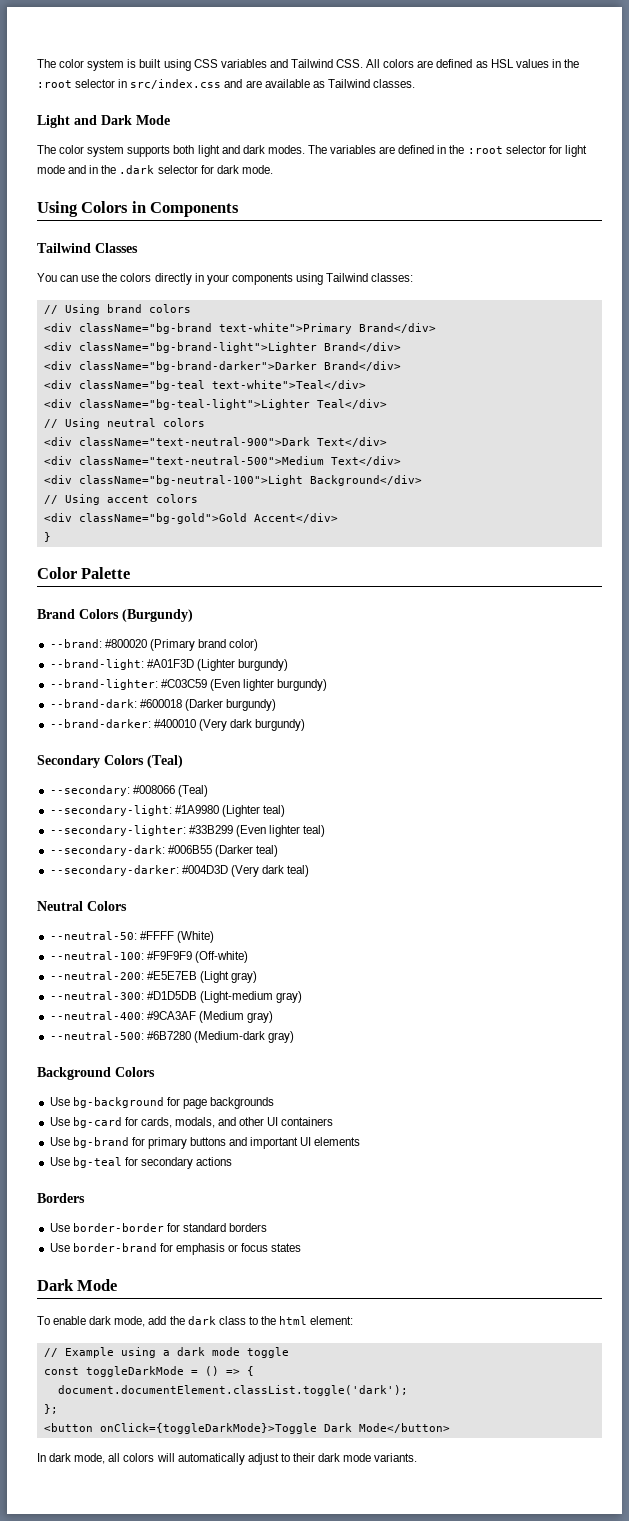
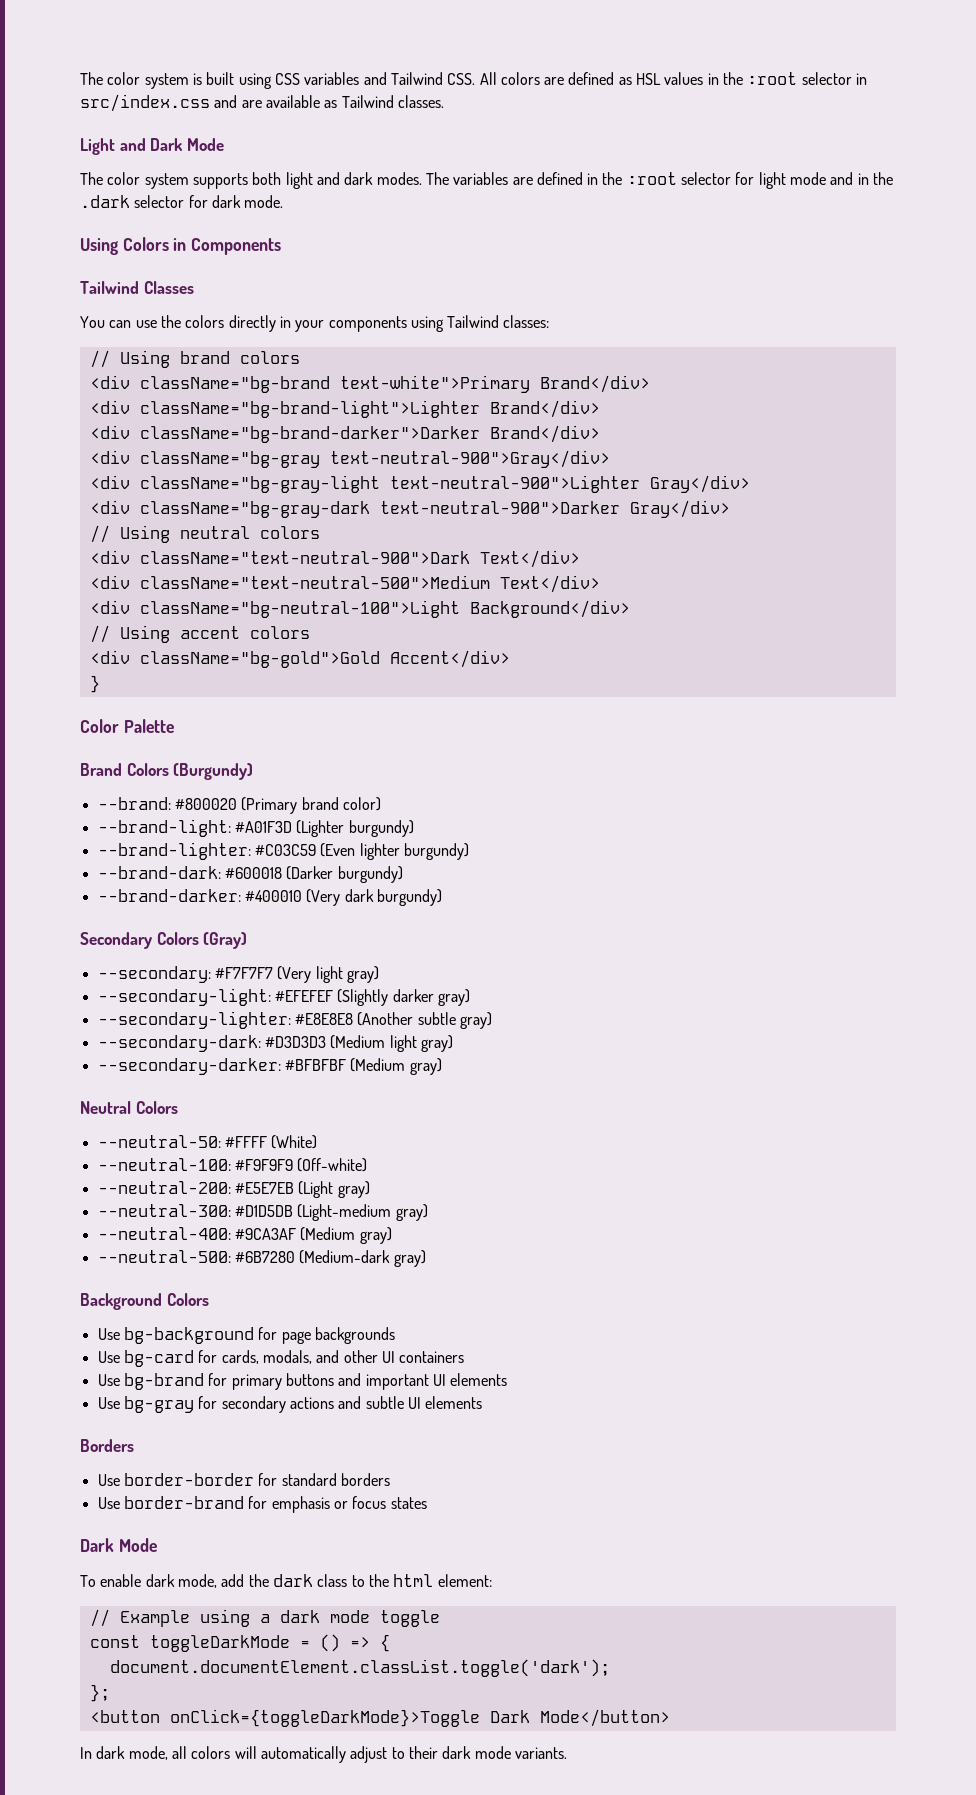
[78,380,366,391] [43,399,387,410] className="bg-teal text-white">Teal</div> // <div className="bg-teal-light">Lighter Teal</div> -> [139,450,610,468] [89,475,750,493] [89,500,730,518] className="bg-gray text-neutral-900">Gray</div> // <div className="bg-gray-light text-neutral-900">Lighter Gray</div> // <div className="bg-gray-dark text-neutral-900">Darker Gray</div>
[147,755,183,768] (Teal) -> [203,932,248,949] (Gray)
[132,785,208,797] [49,805,285,817] [49,825,326,837] [49,845,278,857] [49,865,310,877] #008066 (Teal) // --secondary-light: #1A9980 (Lighter teal) // --secondary-lighter: #33B299 (Even lighter teal) // --secondary-dark: #006B55 (Darker teal) // --secondary-darker: #004D3D (Very dark teal) -> [214,966,379,983] [97,988,470,1006] [97,1011,492,1029] [97,1035,453,1052] [97,1058,442,1075] #F7F7F7 (Very light gray) // --secondary-light: #EFEFEF (Slightly darker gray) // --secondary-lighter: #E8E8E8 (Another subtle gray) // --secondary-dark: #D3D3D3 (Medium light gray) // --secondary-darker: #BFBFBF (Medium gray)
[72,1157,122,1168] bg-teal -> [123,1396,194,1413] bg-gray
(233, 1161) none -> [338,1396,483,1409] and subtle UI elements

